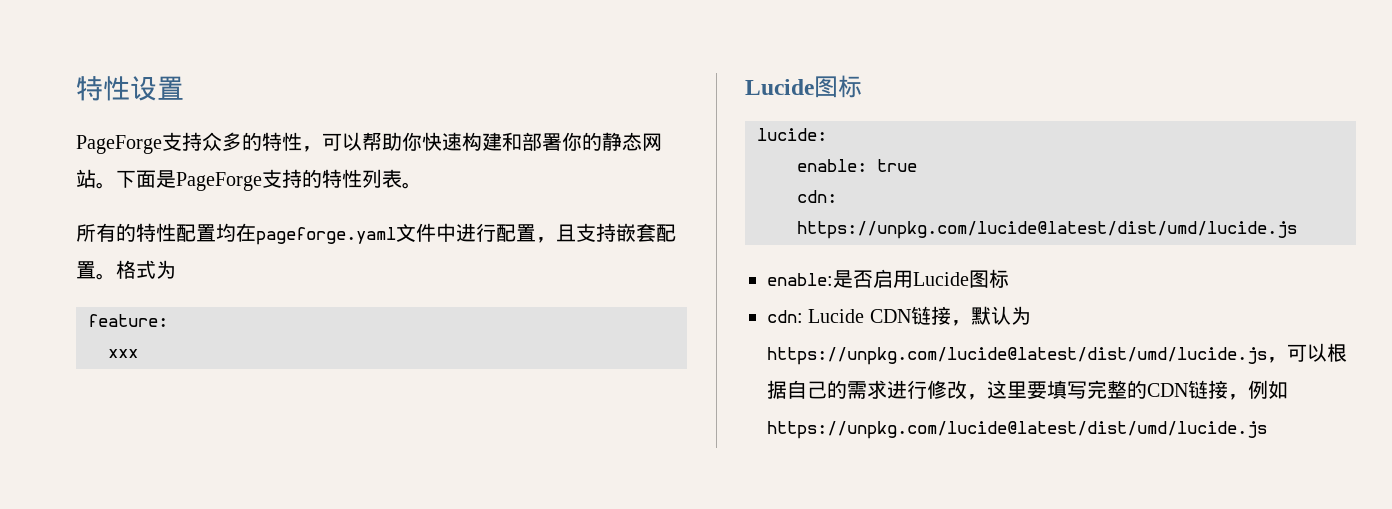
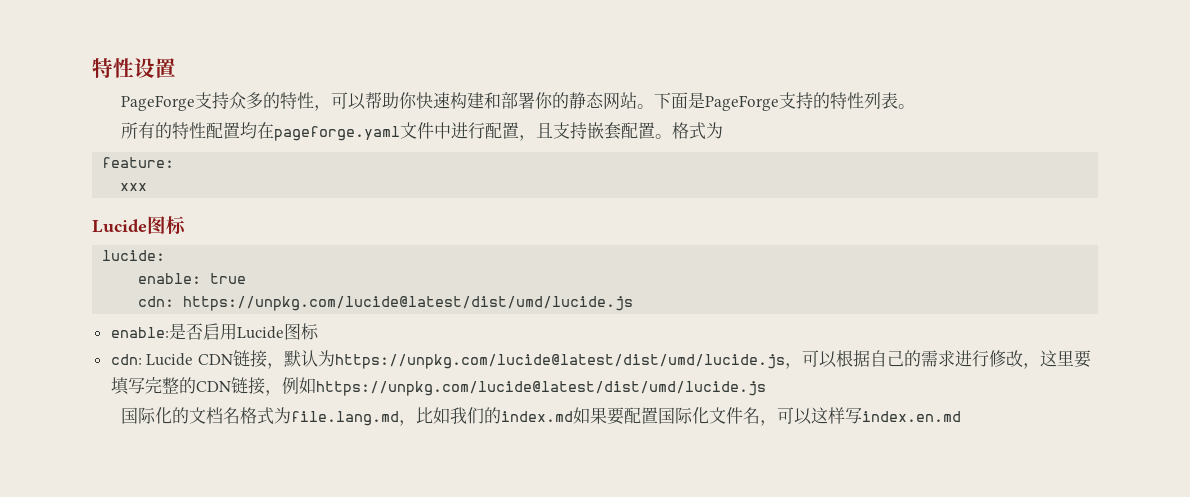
(1267, 430) none -> [120,407,961,426] // 国际化的文档名格式为file.lang.md，比如我们的index.md如果要配置国际化文件名，可以这样写index.en.md

